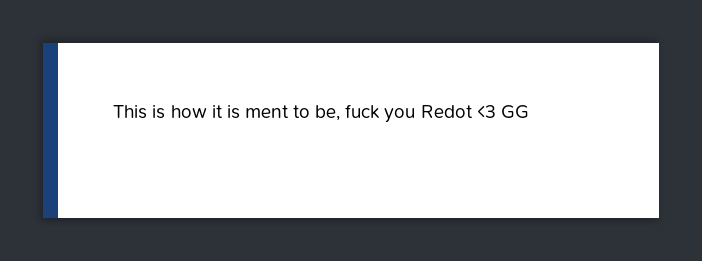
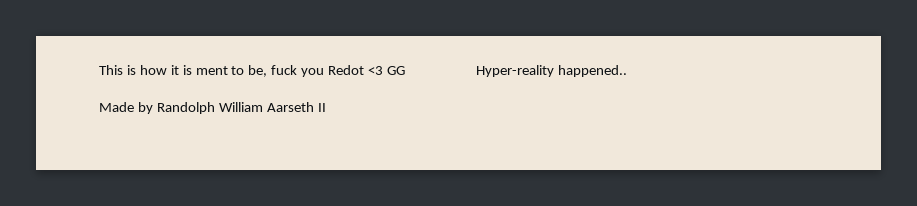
(529, 112) none -> [99,102,326,114] [476,65,627,77] // Made by Randolph William Aarseth II // Hyper-reality happened..

